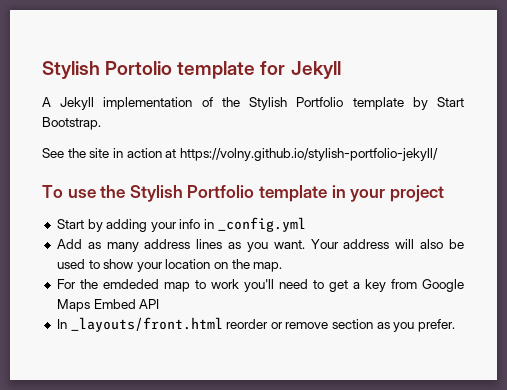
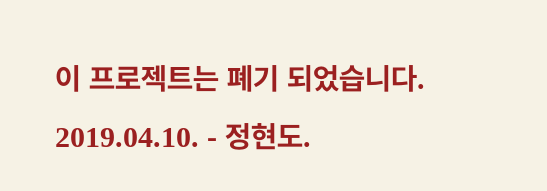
[42,61,341,79] [42,97,465,110] [42,117,101,130] [42,148,438,161] [42,185,444,202] [56,217,306,232] [56,239,464,252] [56,259,283,272] [56,279,464,292] [56,299,160,312] [56,317,456,332] Stylish Portolio template for Jekyll // A Jekyll implementation of the Stylish Portfolio template by Start Bootstrap. // See the site in action at https://volny.github.io/stylish-portfolio-jekyll/ // To use the Stylish Portfolio template in your project // Start by adding your info in _config.yml // Add as many address lines as you want. Your address will also be used to show your location on the map. // For the emdeded map to work you'll need to get a key from Google Maps Embed API // In _layouts/front.html reorder or remove section as you prefer. -> [55,65,426,92] [55,123,312,150] 이 프로젝트는 폐기 되었습니다. // 2019.04.10. - 정현도.

